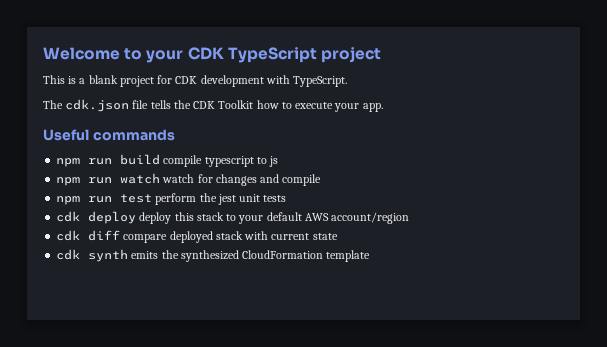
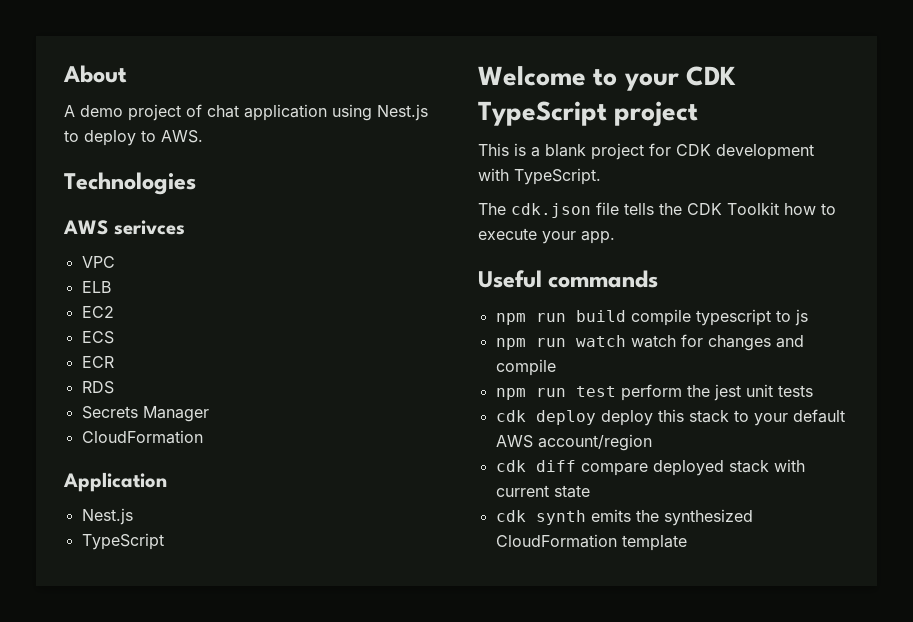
(43, 53) none -> [63,65,127,83] [64,104,428,121] [64,130,203,146] [64,172,196,195] [63,220,185,235] [81,256,115,268] [81,281,111,293] [81,306,114,318] [81,331,114,344] [81,356,114,368] [81,381,114,394] [81,406,209,422] [81,430,203,444] [63,472,167,492] [81,508,133,525] [81,533,164,550] About // A demo project of chat application using Nest.js to deploy to AWS. // Technologies // AWS serivces // VPC // ELB // EC2 // ECS // ECR // RDS // Secrets Manager // CloudFormation // Application // Nest.js // TypeScript //

